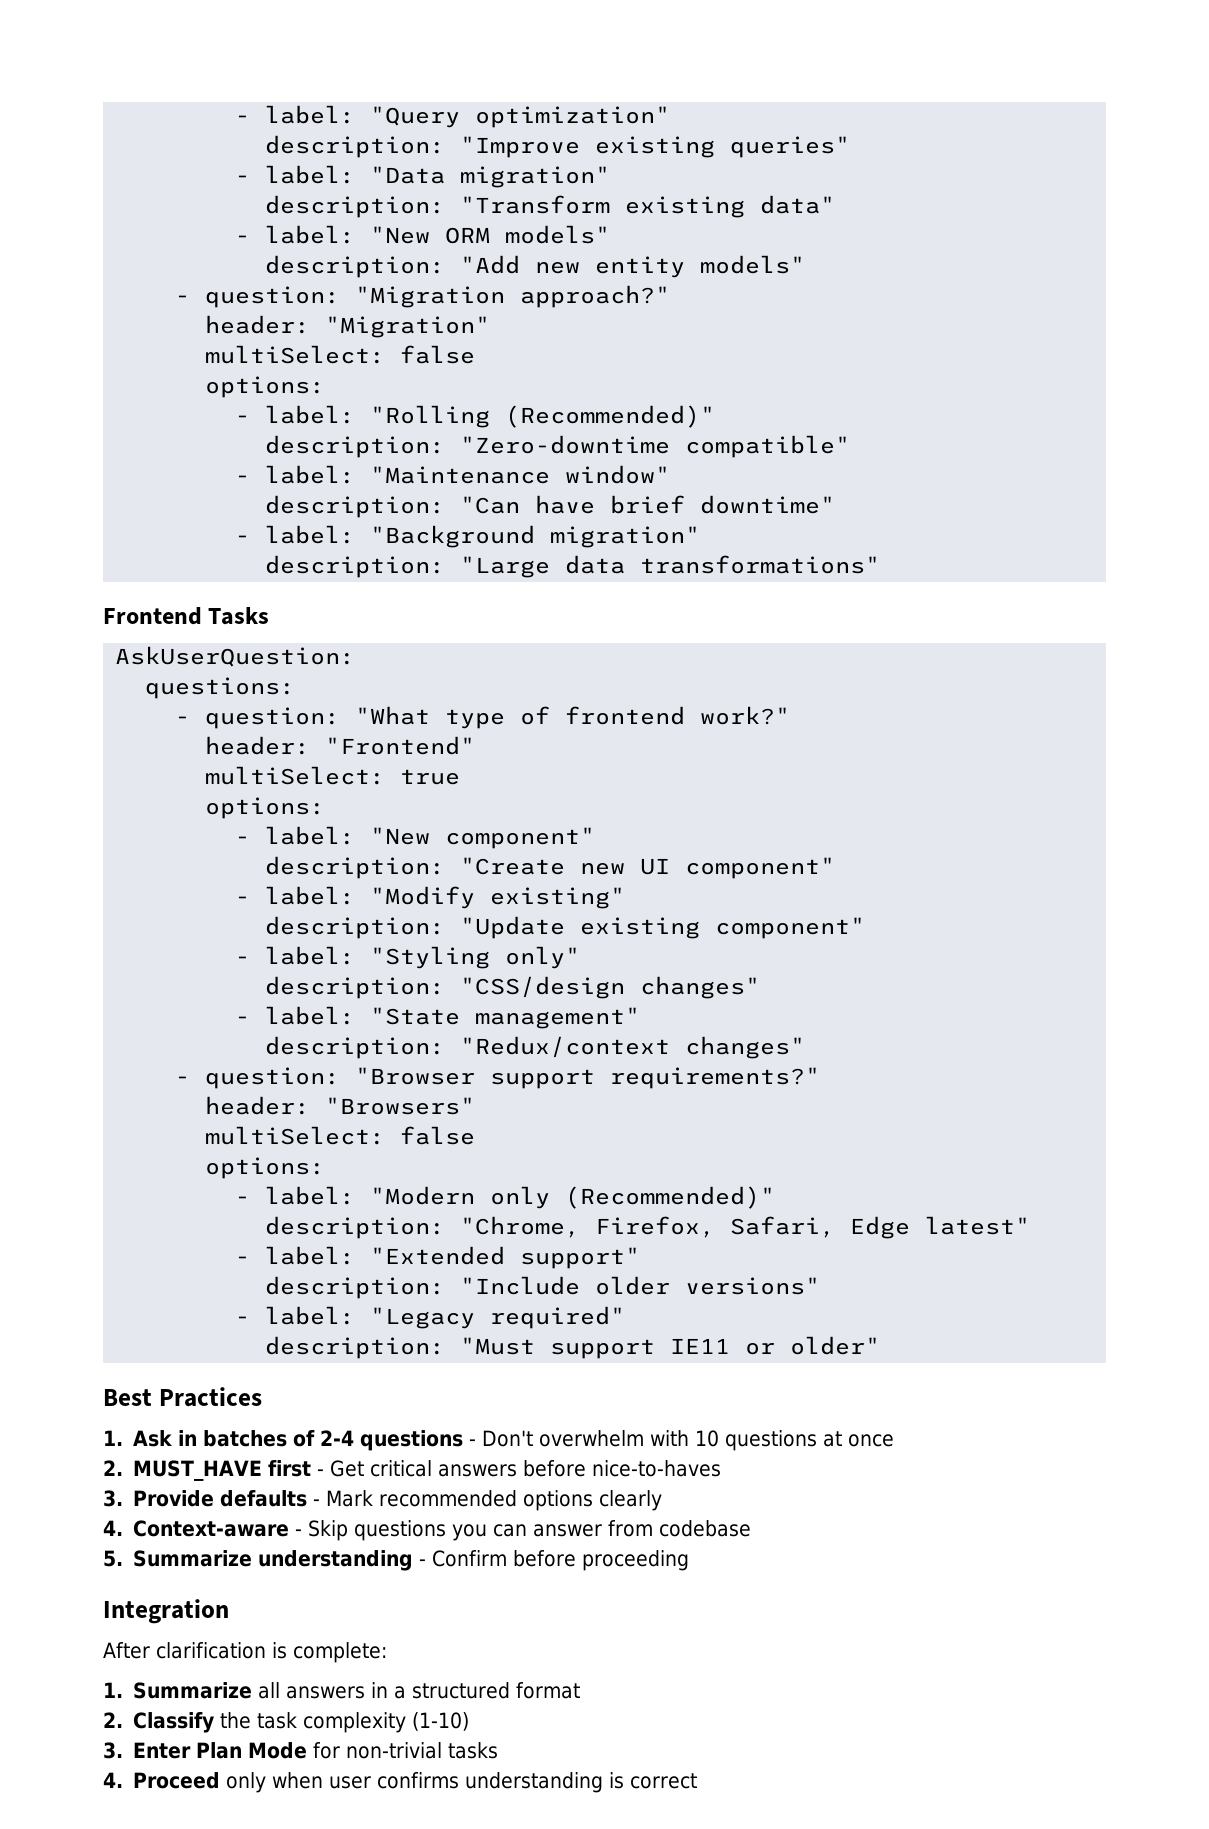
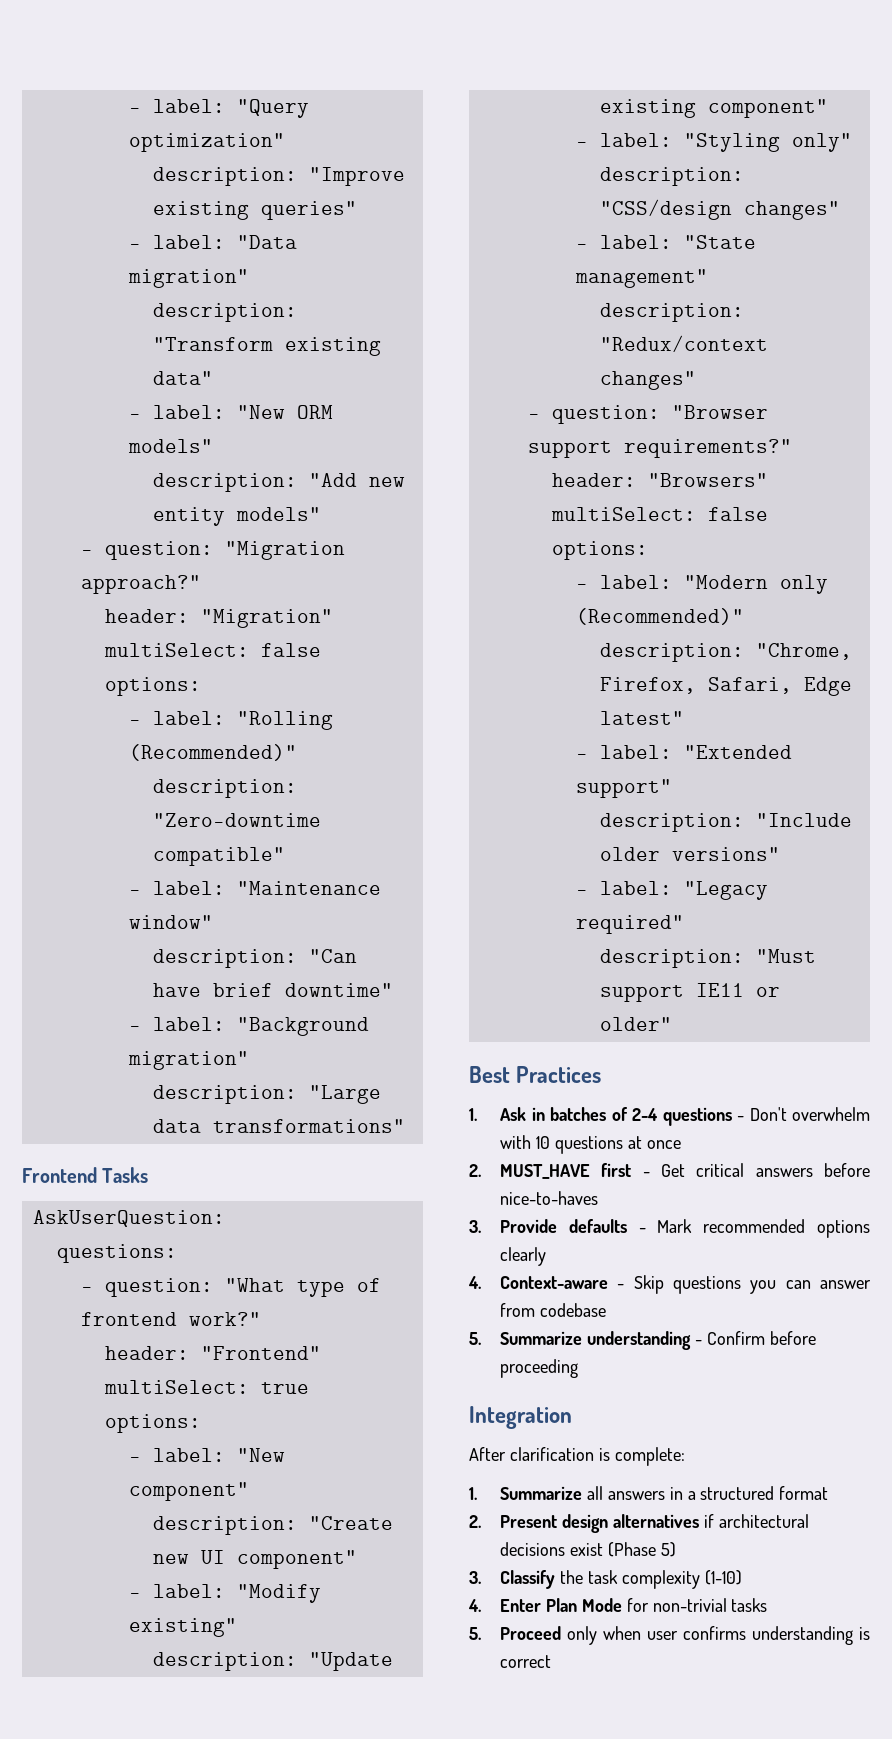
(123, 1720) none -> [500,1514,809,1533] [500,1542,676,1557] [469,1571,481,1584] Present design alternatives if architectural decisions exist (Phase 5) // 3.
[103,1742,123,1759] 3. -> [468,1599,481,1612] 4.
[103,1772,123,1788] 4. -> [469,1627,481,1640] 5.

